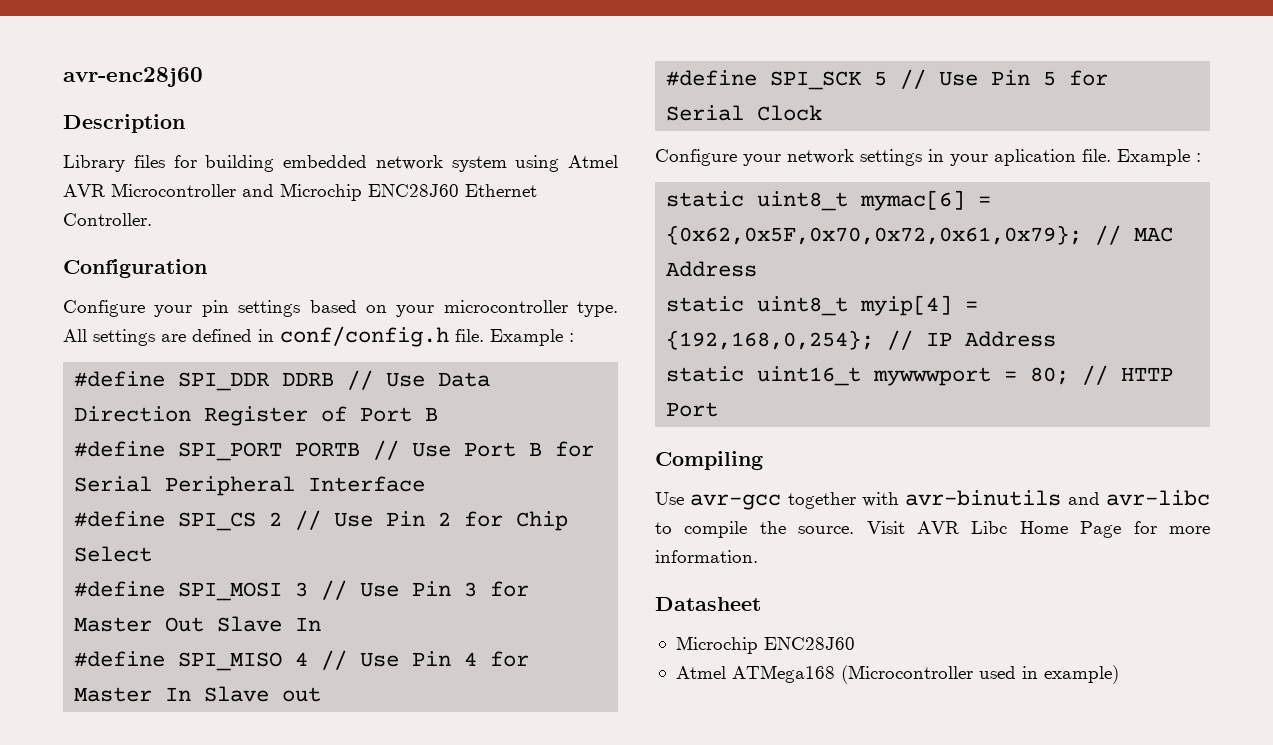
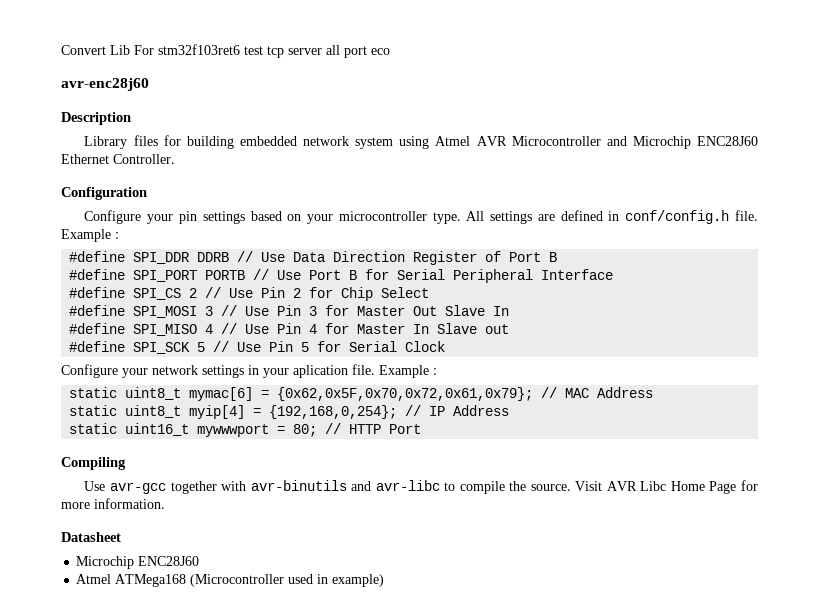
(63, 77) none -> [61,44,390,58] Convert Lib For stm32f103ret6 test tcp server all port eco //

